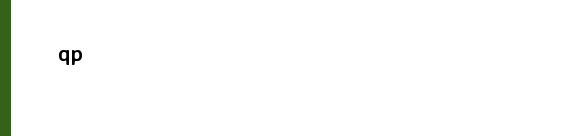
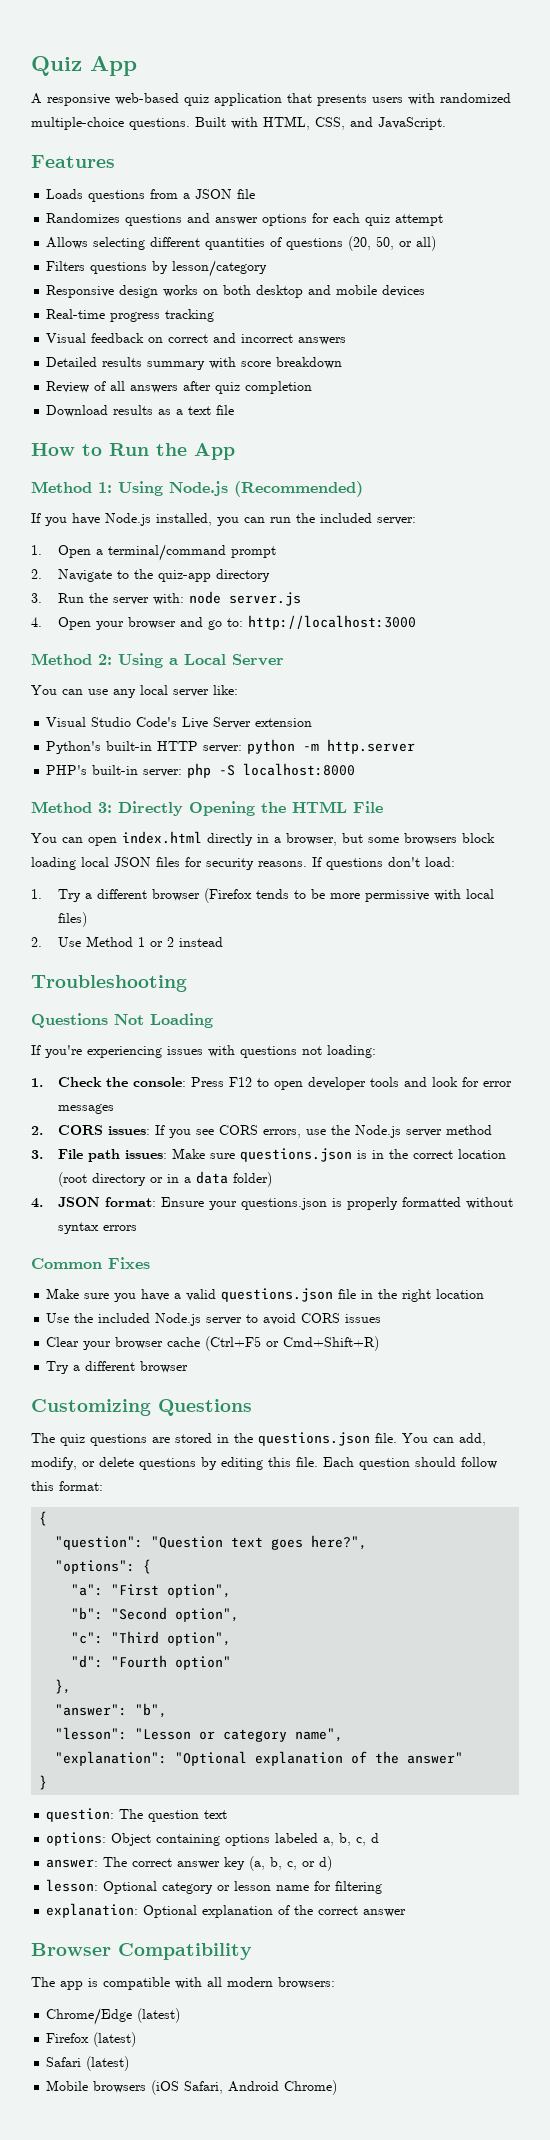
[58,50,83,65] qp -> [31,56,137,76] [31,93,511,106] [31,116,446,130] [31,155,115,168] [46,189,256,202] [46,213,444,226] [46,236,437,251] [46,260,268,277] [46,285,426,298] [46,309,215,322] [46,333,347,345] [46,357,343,370] [46,381,313,394] [46,405,235,417] [31,443,235,460] [31,481,363,497] [31,513,416,526] [31,544,276,561] [31,569,270,582] [31,591,301,606] [31,615,416,630] [31,653,284,668] [31,685,238,698] [46,717,313,729] [46,739,416,754] [46,763,356,778] [31,801,383,816] [31,831,495,846] [31,857,455,870] [31,888,494,903] [57,912,87,927] [31,936,223,947] [31,975,187,992] [31,1013,213,1028] [31,1045,376,1058] [31,1077,512,1090] [57,1104,114,1114] [31,1125,492,1138] [31,1148,506,1162] [57,1171,272,1187] [31,1197,513,1210] [57,1222,137,1234] [31,1257,150,1269] [46,1288,485,1302] [46,1313,382,1326] [46,1336,380,1351] [46,1361,189,1374] [31,1399,252,1416] [31,1432,486,1446] [31,1457,497,1470] [31,1481,103,1491] [39,1511,48,1526] [55,1535,368,1550] [55,1559,152,1574] [71,1584,232,1598] [71,1607,240,1622] [71,1631,232,1646] [71,1655,232,1670] [55,1679,72,1694] [55,1703,168,1718] [55,1727,344,1742] [55,1751,464,1766] [39,1775,48,1790] [46,1808,228,1822] [46,1832,380,1846] [46,1856,333,1871] [46,1879,383,1894] [46,1903,407,1918] [31,1943,252,1960] [31,1977,335,1990] [46,2008,181,2025] [46,2032,137,2047] [46,2056,130,2071] [46,2080,338,2095] Quiz App // A responsive web-based quiz application that presents users with randomized multiple-choice questions. Built with HTML, CSS, and JavaScript. // Features // Loads questions from a JSON file // Randomizes questions and answer options for each quiz attempt // Allows selecting different quantities of questions (20, 50, or all) // Filters questions by lesson/category // Responsive design works on both desktop and mobile devices // Real-time progress tracking // Visual feedback on correct and incorrect answers // Detailed results summary with score breakdown // Review of all answers after quiz completion // Download results as a text file // How to Run the App // Method 1: Using Node.js (Recommended) // If you have Node.js installed, you can run the included server: // 1. Open a terminal/command prompt // 2. Navigate to the quiz-app directory // 3. Run the server with: node server.js // 4. Open your browser and go to: http://localhost:3000 // Method 2: Using a Local Server // You can use any local server like: // Visual Studio Code's Live Server extension // Python's built-in HTTP server: python -m http.server // PHP's built-in server: php -S localhost:8000 // Method 3: Directly Opening the HTML File // You can open index.html directly in a browser, but some browsers block loading local JSON files for security reasons. If questions don't load: // 1. Try a different browser (Firefox tends to be more permissive with local files) // 2. Use Method 1 or 2 instead // Troubleshooting // Questions Not Loading // If you're experiencing issues with questions not loading: // 1. Check the console: Press F12 to open developer tools and look for error messages // 2. CORS issues: If you see CORS errors, use the Node.js server method // 3. File path issues: Make sure questions.json is in the correct location (root directory or in a data folder) // 4. JSON format: Ensure your questions.json is properly formatted without syntax errors // Common Fixes // Make sure you have a valid questions.json file in the right location // Use the included Node.js server to avoid CORS issues // Clear your browser cache (Ctrl+F5 or Cmd+Shift+R) // Try a different browser // Customizing Questions // The quiz questions are stored in the questions.json file. You can add, modify, or delete questions by editing this file. Each question should follow this format: // { // "question": "Question text goes here?", // "options": { // "a": "First option", // "b": "Second option", // "c": "Third option", // "d": "Fourth option" // }, // "answer": "b", // "lesson": "Lesson or category name", // "explanation": "Optional explanation of the answer" // } // question: The question text // options: Object containing options labeled a, b, c, d // answer: The correct answer key (a, b, c, or d) // lesson: Optional category or lesson name for filtering // explanation: Optional explanation of the correct answer // Browser Compatibility // The app is compatible with all modern browsers: // Chrome/Edge (latest) // Firefox (latest) // Safari (latest) // Mobile browsers (iOS Safari, Android Chrome)

